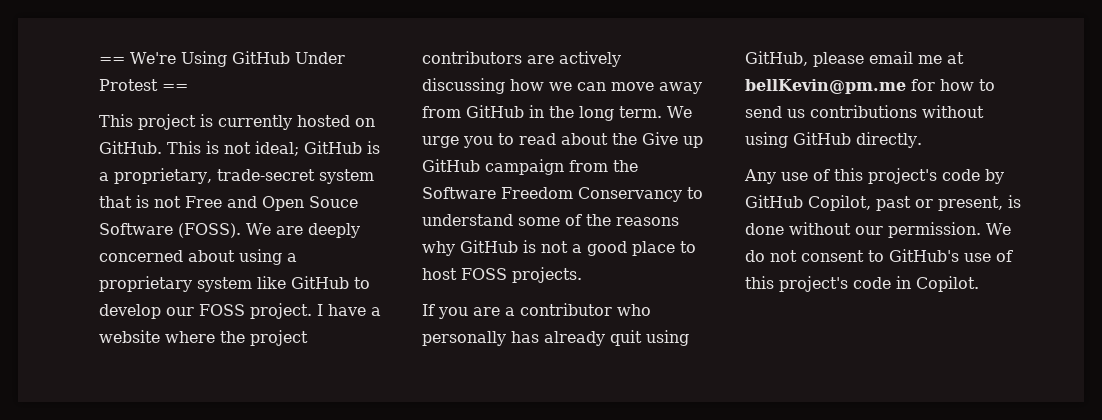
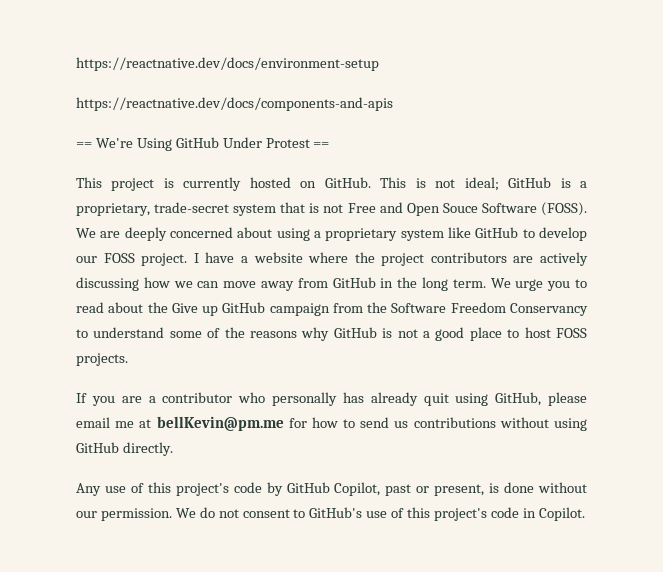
(99, 60) none -> [76,57,379,71] [76,97,393,111] https://reactnative.dev/docs/environment-setup // https://reactnative.dev/docs/components-and-apis //

